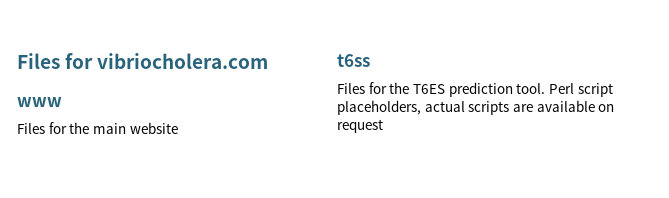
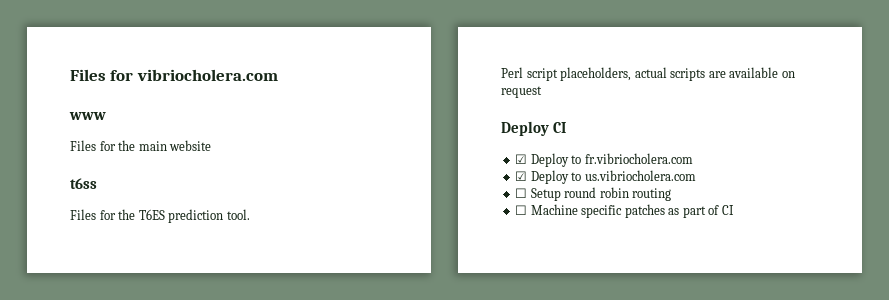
(546, 88) none -> (250, 214) //
(383, 126) none -> [501,121,567,136] [515,153,693,167] [515,170,696,184] [515,187,672,201] [515,204,734,218] // Deploy CI // ☑ Deploy to fr.vibriocholera.com // ☑ Deploy to us.vibriocholera.com // ☐ Setup round robin routing // ☐ Machine specific patches as part of CI

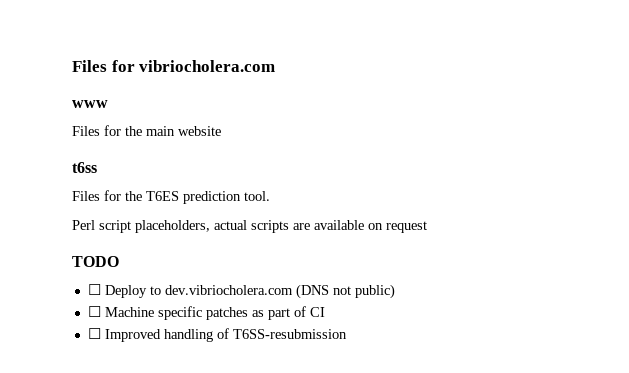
[501,121,567,136] [515,153,693,167] [515,170,696,184] [515,187,672,201] Deploy CI // ☑ Deploy to fr.vibriocholera.com // ☑ Deploy to us.vibriocholera.com // ☐ Setup round robin routing -> [72,256,119,267] [87,284,395,299] TODO // ☐ Deploy to dev.vibriocholera.com (DNS not public)
(734, 210) none -> [87,328,347,342] // ☐ Improved handling of T6SS-resubmission

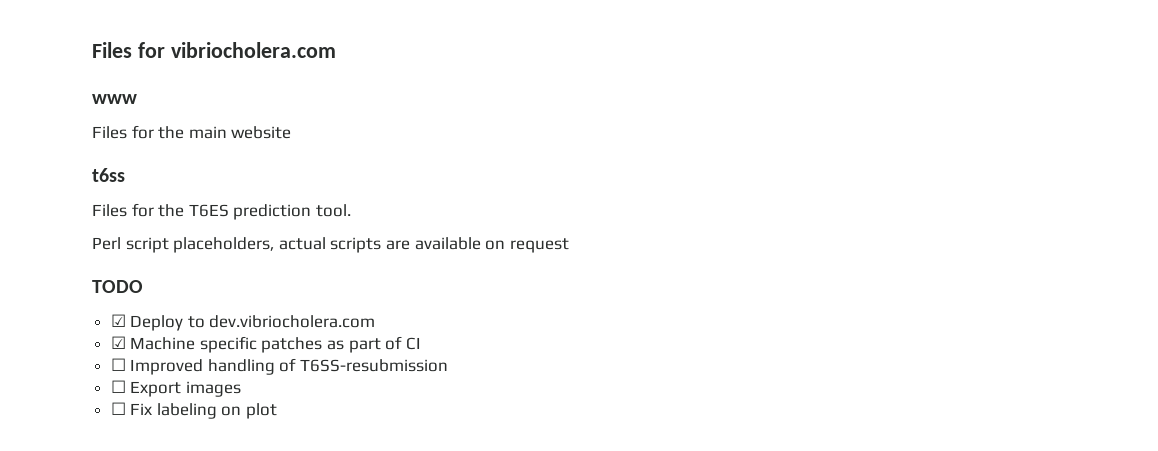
[87,284,101,295] ☐ -> [110,314,126,327] ☑
[295,284,395,299] [87,306,101,317] (DNS not public) // ☐ -> [110,336,126,349] // ☑
(347, 334) none -> [110,380,241,397] [110,402,278,419] // ☐ Export images // ☐ Fix labeling on plot

